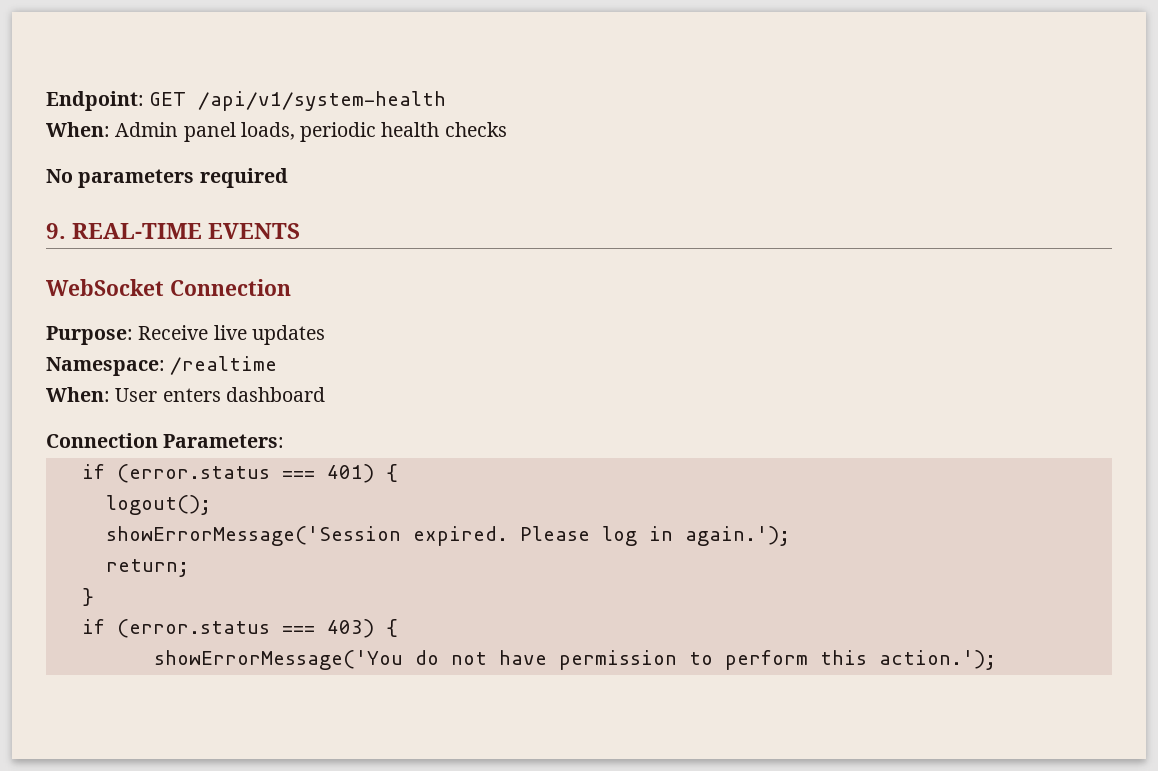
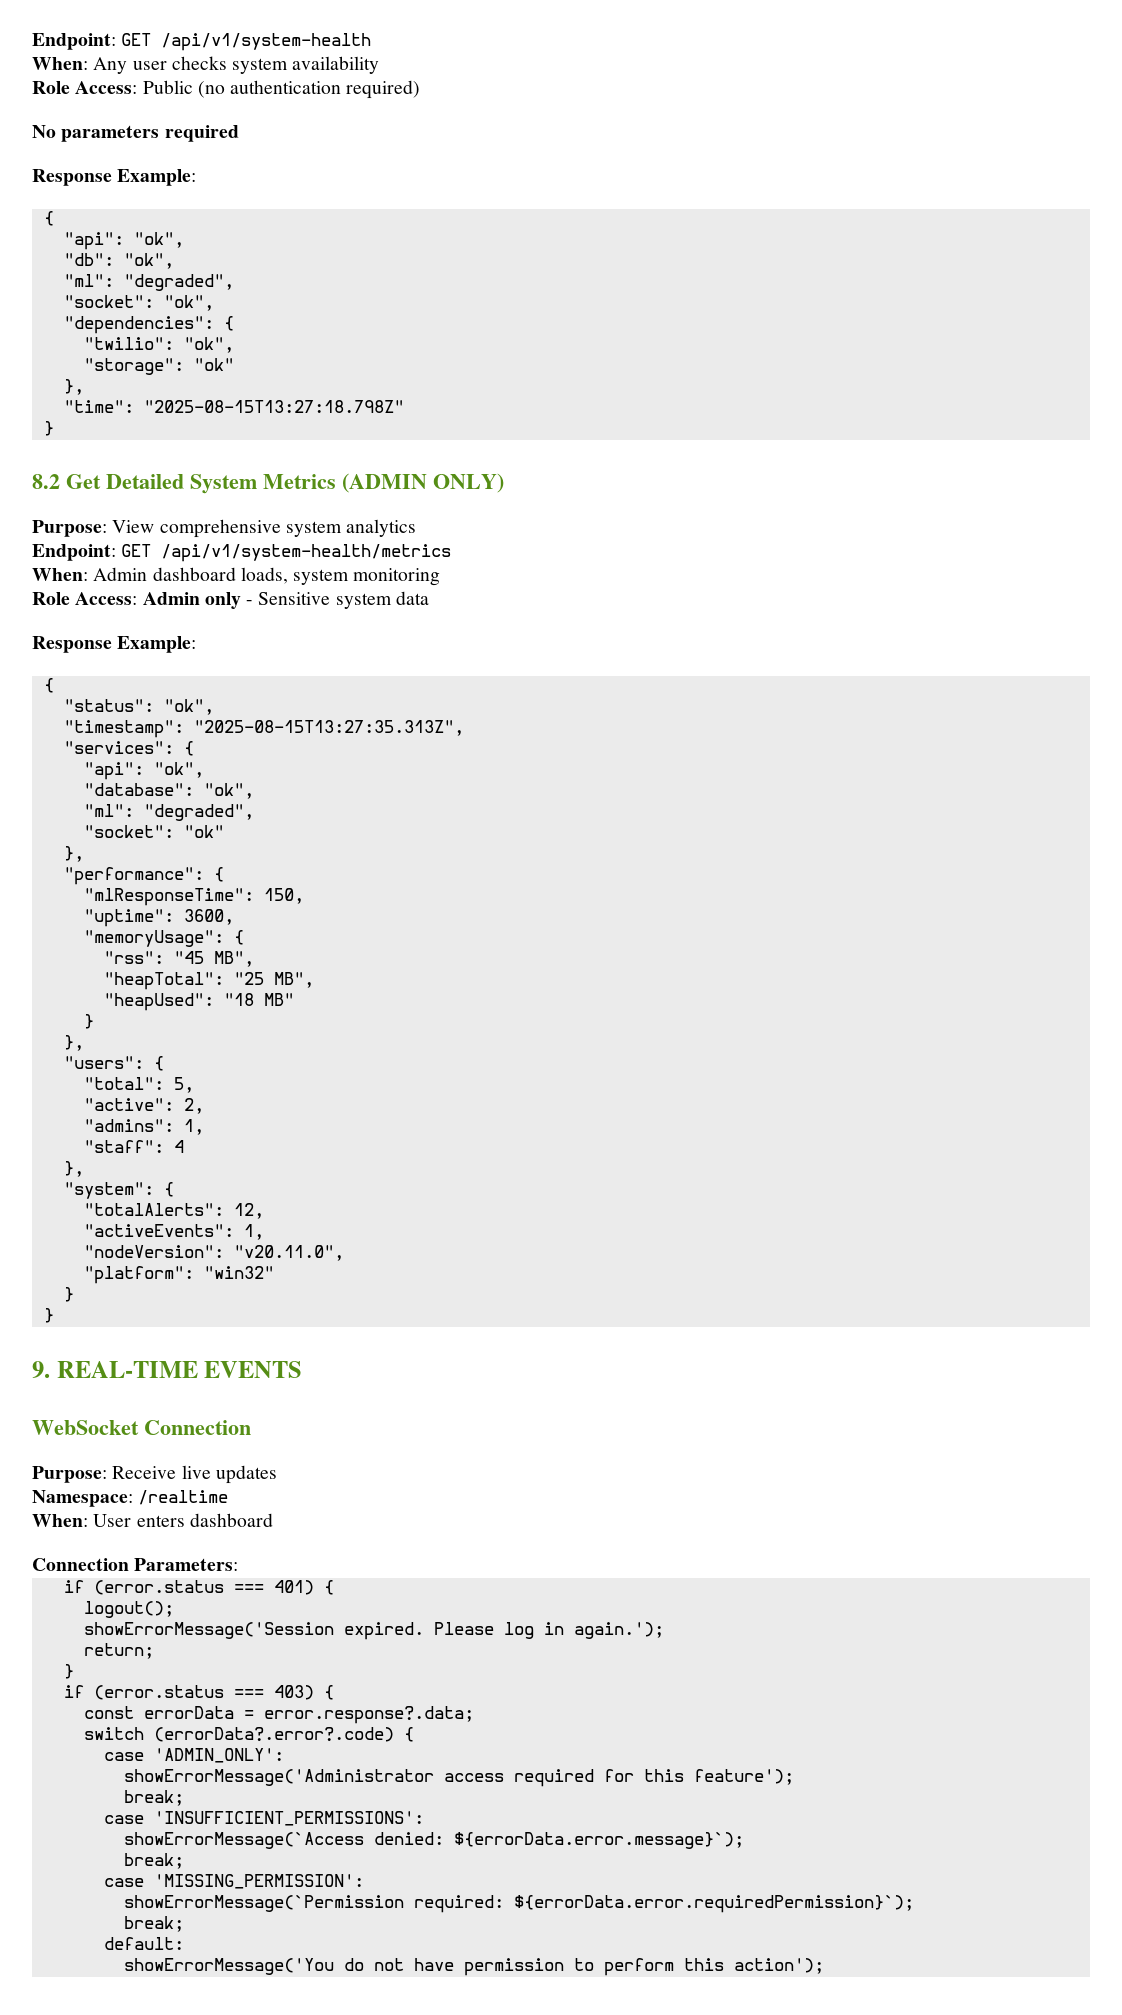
[115,122,507,142] [46,168,288,188] Admin panel loads, periodic health checks // No parameters required -> [93,56,380,74] [32,80,421,99] [32,125,239,142] [32,169,197,186] [43,211,54,226] [63,232,184,250] [63,253,174,269] [63,274,234,291] [63,295,214,311] [63,316,234,334] [83,337,234,353] [83,358,234,375] [63,379,84,395] [63,400,404,413] [43,421,54,436] [32,473,504,494] [32,519,417,538] [32,544,452,562] [32,567,441,586] [32,591,429,609] [32,636,197,653] [43,678,54,693] [63,699,214,715] [63,720,464,738] [63,741,194,756] [83,762,204,780] [83,783,254,799] [83,804,254,821] [83,825,224,838] [63,846,84,862] [63,867,224,885] [83,888,304,906] [83,909,234,927] [83,930,244,947] [103,951,254,967] [103,972,314,990] [103,993,294,1011] [83,1014,94,1029] [63,1035,84,1051] [63,1056,164,1071] [83,1077,194,1093] [83,1098,204,1114] [83,1119,204,1135] [83,1140,184,1153] [63,1161,84,1177] [63,1182,174,1199] [83,1203,264,1219] [83,1224,264,1240] [83,1245,344,1261] [83,1266,274,1284] [63,1287,74,1302] [43,1308,54,1323] Any user checks system availability // Role Access: Public (no authentication required) // No parameters required // Response Example: // { // "api": "ok", // "db": "ok", // "ml": "degraded", // "socket": "ok", // "dependencies": { // "twilio": "ok", // "storage": "ok" // }, // "time": "2025-08-15T13:27:18.798Z" // } // 8.2 Get Detailed System Metrics (ADMIN ONLY) // Purpose: View comprehensive system analytics // Endpoint: GET /api/v1/system-health/metrics // When: Admin dashboard loads, system monitoring // Role Access: Admin only - Sensitive system data // Response Example: // { // "status": "ok", // "timestamp": "2025-08-15T13:27:35.313Z", // "services": { // "api": "ok", // "database": "ok", // "ml": "degraded", // "socket": "ok" // }, // "performance": { // "mlResponseTime": 150, // "uptime": 3600, // "memoryUsage": { // "rss": "45 MB", // "heapTotal": "25 MB", // "heapUsed": "18 MB" // } // }, // "users": { // "total": 5, // "active": 2, // "admins": 1, // "staff": 4 // }, // "system": { // "totalAlerts": 12, // "activeEvents": 1, // "nodeVersion": "v20.11.0", // "platform": "win32" // } // }
(398, 628) none -> [83,1706,474,1724] [83,1727,414,1742] [103,1748,284,1763] [123,1769,794,1787] [123,1790,184,1806] [103,1811,424,1826] [123,1832,744,1849] [123,1853,184,1869] [103,1874,364,1889] [123,1895,914,1913] [123,1916,184,1932] [103,1937,184,1950] // const errorData = error.response?.data; // switch (errorData?.error?.code) { // case 'ADMIN_ONLY': // showErrorMessage('Administrator access required for this feature'); // break; // case 'INSUFFICIENT_PERMISSIONS': // showErrorMessage(`Access denied: ${errorData.error.message}`); // break; // case 'MISSING_PERMISSION': // showErrorMessage(`Permission required: ${errorData.error.requiredPermission}`); // break; // default:
[878,650,996,670] action.'); -> [733,1958,824,1974] action');

